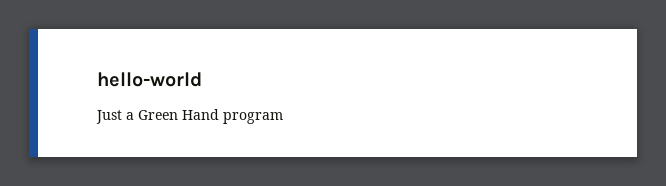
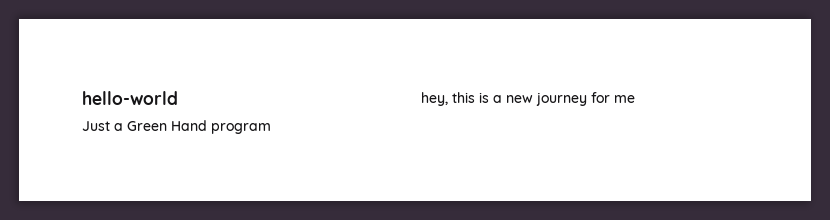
(283, 118) none -> [421,92,635,106] // hey, this is a new journey for me

